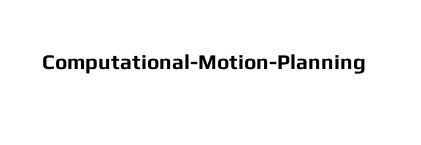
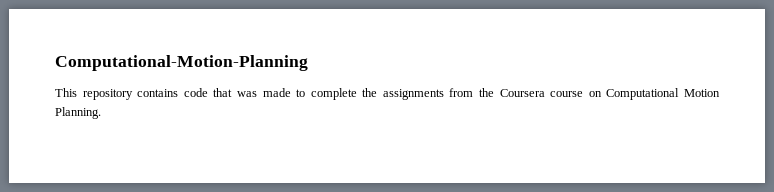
(366, 64) none -> [55,88,720,100] [55,107,101,119] // This repository contains code that was made to complete the assignments from the Coursera course on Computational Motion Planning.

